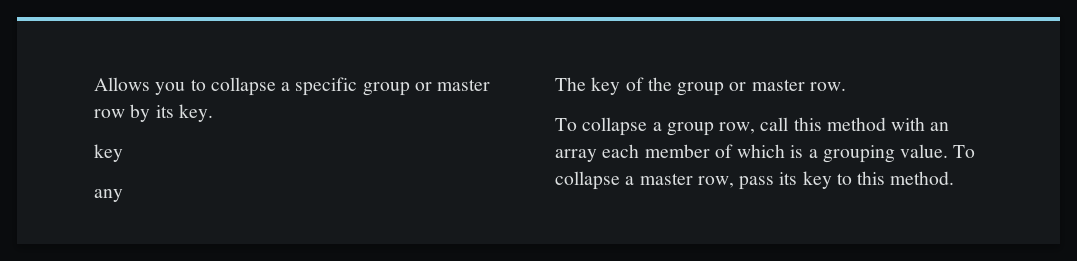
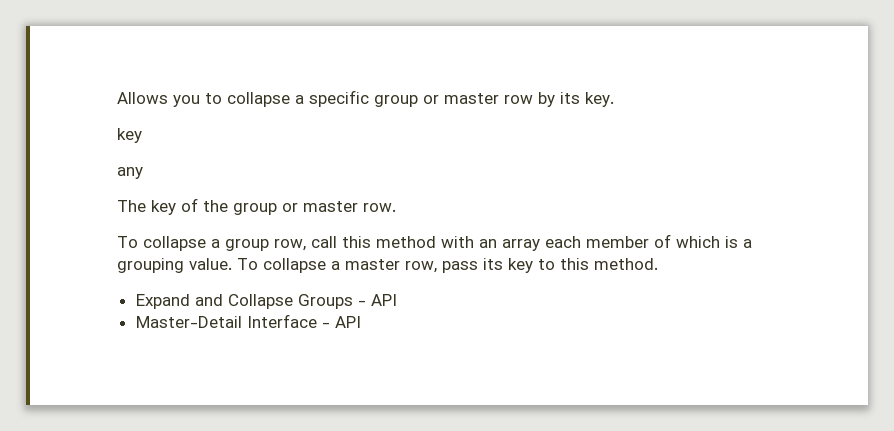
(955, 178) none -> [135,294,397,309] [135,314,361,328] // Expand and Collapse Groups - API // Master-Detail Interface - API

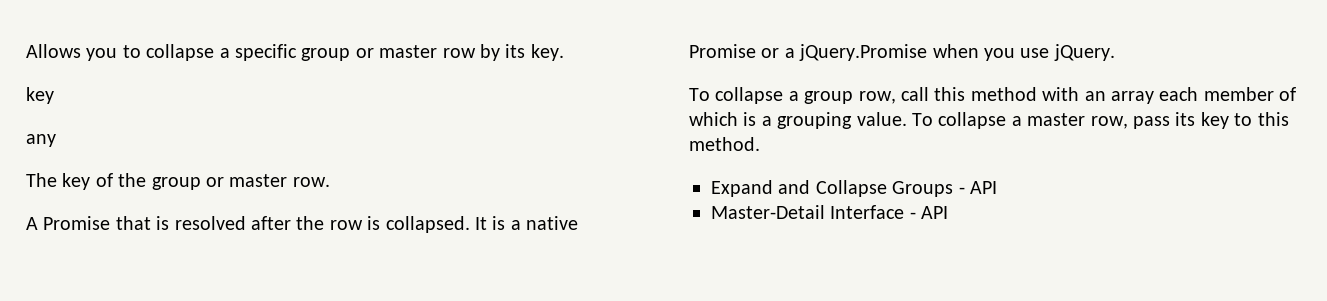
(396, 207) none -> [26,216,579,233] [689,44,1115,61] // A Promise that is resolved after the row is collapsed. It is a native Promise or a jQuery.Promise when you use jQuery.

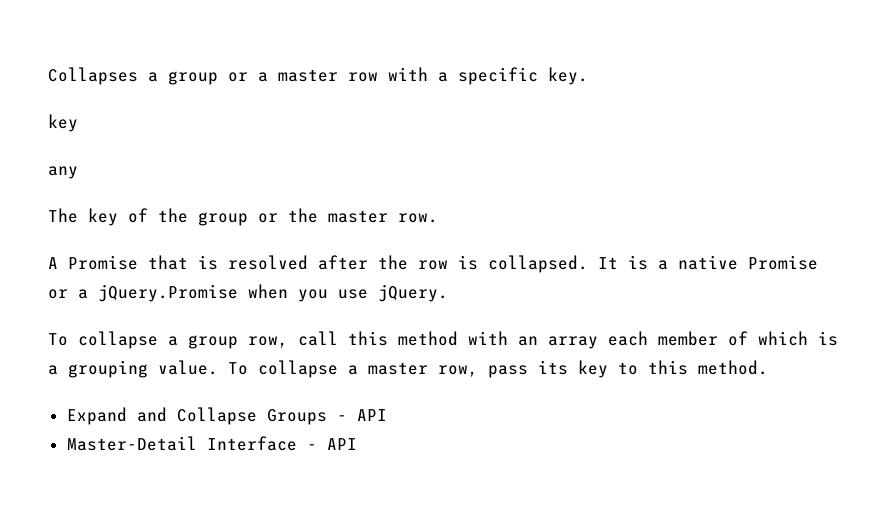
[26,44,526,61] Allows you to collapse a specific group or master row by its -> [48,67,538,85] Collapses a group or a master row with a specific
(225, 182) none -> [288,208,318,223] the

